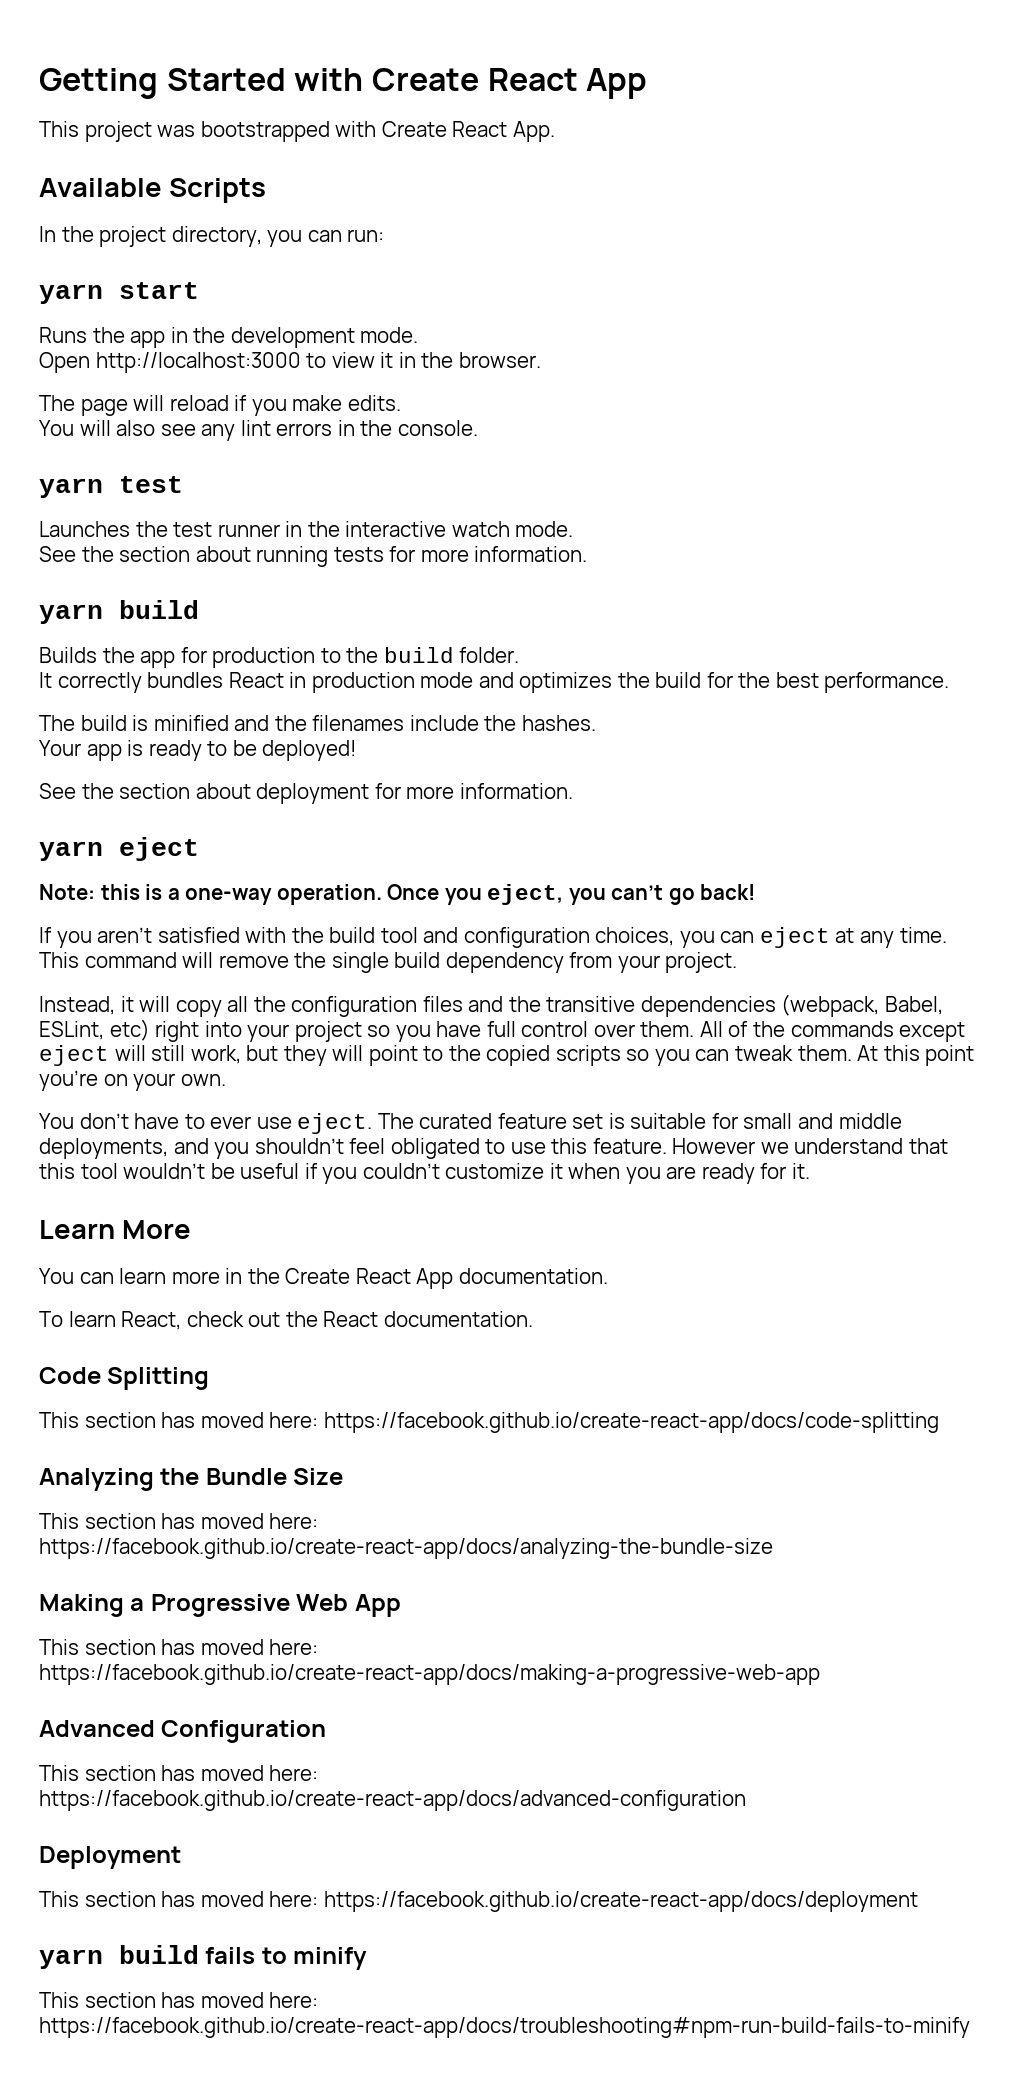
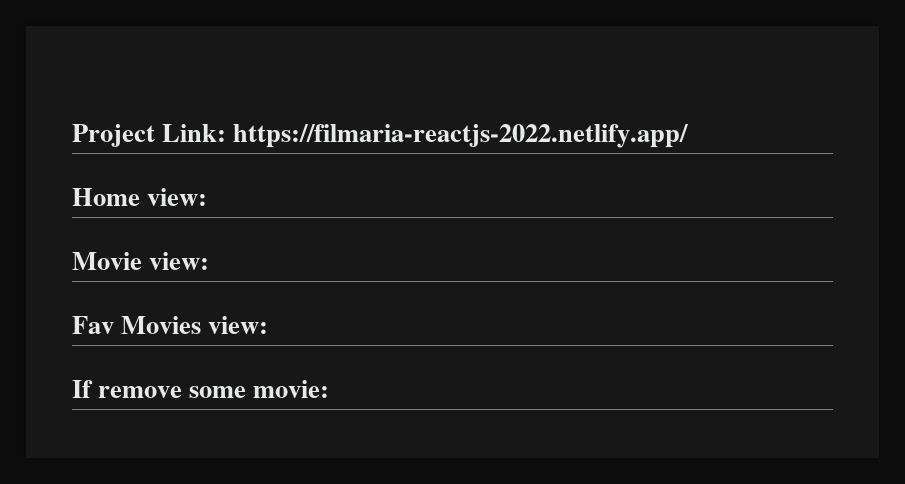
[39,68,648,99] [39,121,555,142] [39,178,267,203] [39,226,385,247] [39,282,199,304] [39,327,419,348] [39,352,541,373] [39,395,401,416] [39,420,478,441] [39,476,183,498] [39,521,574,537] [39,546,588,567] [39,600,199,624] [39,647,520,668] [39,672,950,693] [39,715,596,731] [39,740,357,761] [39,783,573,804] [39,837,199,861] [39,884,756,905] [39,927,947,948] [39,952,738,973] [39,994,943,1017] [39,1019,966,1042] [39,1045,975,1066] [39,1070,226,1091] [39,1113,902,1134] [39,1138,948,1159] [39,1163,811,1184] [39,1220,192,1239] [39,1268,608,1289] [39,1311,533,1330] [39,1367,210,1390] [39,1412,939,1433] [39,1468,344,1491] [39,1513,319,1529] [39,1538,773,1559] [39,1594,401,1617] [39,1639,319,1655] [39,1664,820,1685] [39,1720,327,1743] [39,1765,319,1781] [39,1790,746,1811] [39,1846,181,1869] [39,1891,918,1912] [39,1945,368,1970] [39,1992,319,2008] [39,2017,970,2038] Getting Started with Create React App // This project was bootstrapped with Create React App. // Available Scripts // In the project directory, you can run: // yarn start // Runs the app in the development mode. // Open http://localhost:3000 to view it in the browser. // The page will reload if you make edits. // You will also see any lint errors in the console. // yarn test // Launches the test runner in the interactive watch mode. // See the section about running tests for more information. // yarn build // Builds the app for production to the build folder. // It correctly bundles React in production mode and optimizes the build for the best performance. // The build is minified and the filenames include the hashes. // Your app is ready to be deployed! // See the section about deployment for more information. // yarn eject // Note: this is a one-way operation. Once you eject, you can’t go back! // If you aren’t satisfied with the build tool and configuration choices, you can eject at any time. This command will remove the single build dependency from your project. // Instead, it will copy all the configuration files and the transitive dependencies (webpack, Babel, ESLint, etc) right into your project so you have full control over them. All of the commands except eject will still work, but they will point to the copied scripts so you can tweak them. At this point you’re on your own. // You don’t have to ever use eject. The curated feature set is suitable for small and middle deployments, and you shouldn’t feel obligated to use this feature. However we understand that this tool wouldn’t be useful if you couldn’t customize it when you are ready for it. // Learn More // You can learn more in the Create React App documentation. // To learn React, check out the React documentation. // Code Splitting // This section has moved here: https://facebook.github.io/create-react-app/docs/code-splitting // Analyzing the Bundle Size // This section has moved here: https://facebook.github.io/create-react-app/docs/analyzing-the-bundle-size // Making a Progressive Web App // This section has moved here: https://facebook.github.io/create-react-app/docs/making-a-progressive-web-app // Advanced Configuration // This section has moved here: https://facebook.github.io/create-react-app/docs/advanced-configuration // Deployment // This section has moved here: https://facebook.github.io/create-react-app/docs/deployment // yarn build fails to minify // This section has moved here: https://facebook.github.io/create-react-app/docs/troubleshooting#npm-run-build-fails-to-minify -> [72,124,689,148] [72,188,208,206] [72,252,210,270] [72,316,269,334] [72,380,330,398] Project Link: https://filmaria-reactjs-2022.netlify.app/ // Home view: // Movie view: // Fav Movies view: // If remove some movie:

